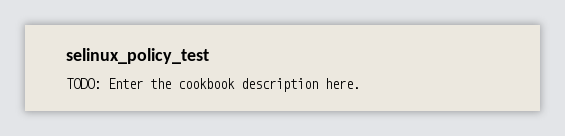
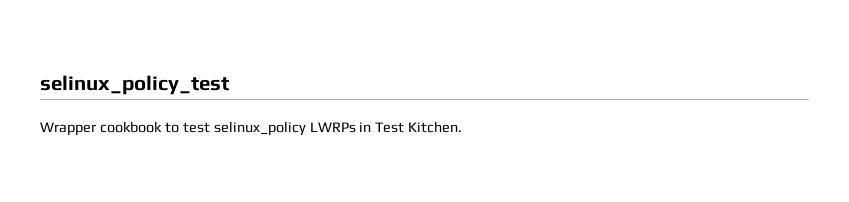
[66,78,360,92] TODO: Enter the cookbook description here. -> [40,121,463,136] Wrapper cookbook to test selinux_policy LWRPs in Test Kitchen.

